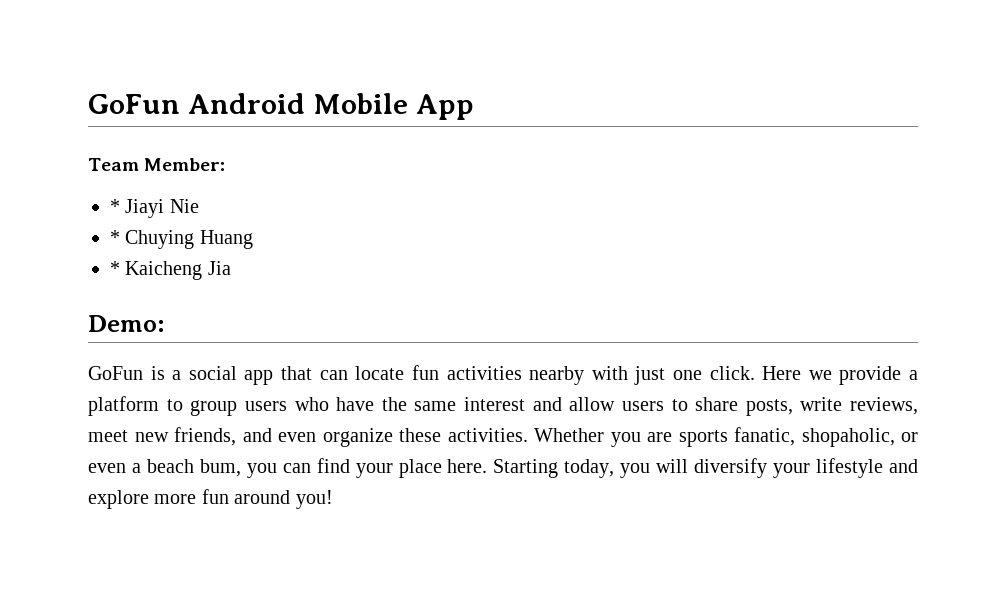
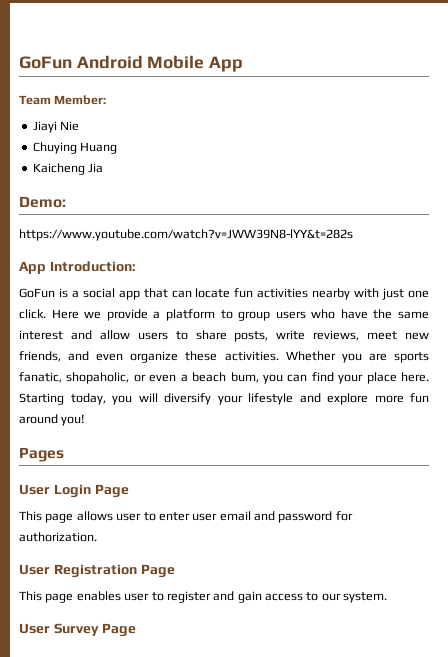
[110,199,120,213] * -> (107, 100) none
[110,230,120,244] * -> (80, 126) none
[110,261,120,275] * -> (118, 148) none
(165, 323) none -> [19,229,353,241] [19,261,136,274] // https://www.youtube.com/watch?v=JWW39N8-lYY&t=282s // App Introduction:
(333, 499) none -> [19,447,64,462] [19,484,129,498] [19,511,353,523] [19,532,97,542] [19,564,175,578] [19,591,388,603] [19,623,136,637] // Pages // User Login Page // This page allows user to enter user email and password for authorization. // User Registration Page // This page enables user to register and gain access to our system. // User Survey Page

